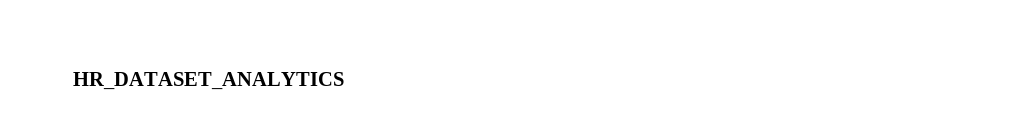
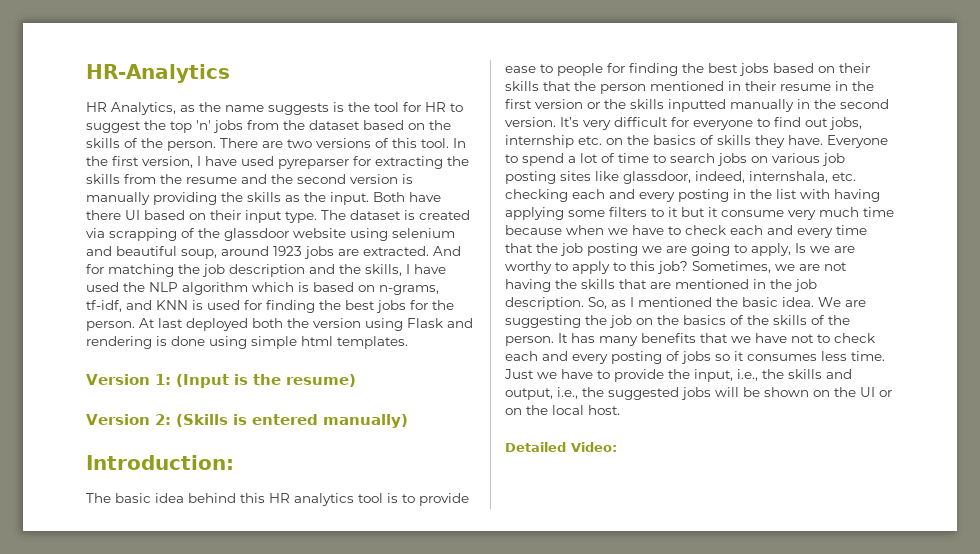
[73,72,344,90] HR_DATASET_ANALYTICS -> [86,64,230,83] [86,102,463,115] [86,120,451,133] [86,138,466,151] [86,156,469,169] [86,174,413,184] [86,192,441,205] [86,210,470,223] [86,228,455,241] [86,246,461,259] [86,264,446,277] [86,282,439,295] [86,300,454,313] [86,318,473,331] [86,336,408,349] [86,374,356,388] [86,414,408,428] [86,455,234,470] [86,493,469,506] [505,63,870,76] [505,81,874,94] [505,99,889,112] [505,117,862,130] [505,135,888,148] [505,153,845,166] [505,171,856,184] [505,189,880,202] [505,207,894,220] [505,225,867,238] [505,243,855,256] [505,261,847,274] [505,279,817,292] [505,297,866,310] [505,315,850,328] [505,333,875,346] [505,351,885,364] [504,369,852,382] [505,387,892,400] [505,405,620,415] [505,442,617,452] HR-Analytics // HR Analytics, as the name suggests is the tool for HR to suggest the top 'n' jobs from the dataset based on the skills of the person. There are two versions of this tool. In the first version, I have used pyreparser for extracting the skills from the resume and the second version is manually providing the skills as the input. Both have there UI based on their input type. The dataset is created via scrapping of the glassdoor website using selenium and beautiful soup, around 1923 jobs are extracted. And for matching the job description and the skills, I have used the NLP algorithm which is based on n-grams, tf-idf, and KNN is used for finding the best jobs for the person. At last deployed both the version using Flask and rendering is done using simple html templates. // Version 1: (Input is the resume) // Version 2: (Skills is entered manually) // Introduction: // The basic idea behind this HR analytics tool is to provide ease to people for finding the best jobs based on their skills that the person mentioned in their resume in the first version or the skills inputted manually in the second version. It’s very difficult for everyone to find out jobs, internship etc. on the basics of skills they have. Everyone to spend a lot of time to search jobs on various job posting sites like glassdoor, indeed, internshala, etc. checking each and every posting in the list with having applying some filters to it but it consume very much time because when we have to check each and every time that the job posting we are going to apply, Is we are worthy to apply to this job? Sometimes, we are not having the skills that are mentioned in the job description. So, as I mentioned the basic idea. We are suggesting the job on the basics of the skills of the person. It has many benefits that we have not to check each and every posting of jobs so it consumes less time. Just we have to provide the input, i.e., the skills and output, i.e., the suggested jobs will be shown on the UI or on the local host. // Detailed Video:

